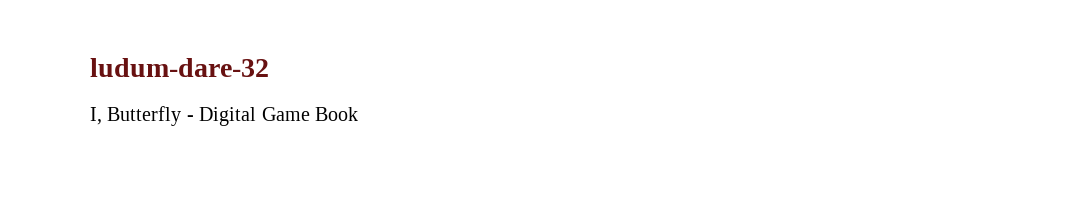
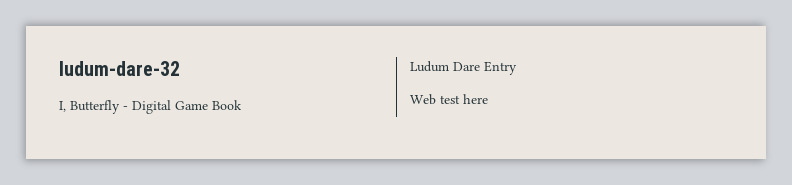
(358, 114) none -> [410,61,517,75] [410,94,488,105] // Ludum Dare Entry // Web test here

